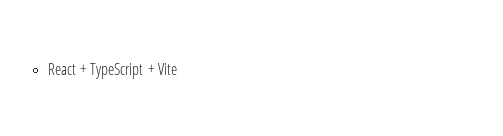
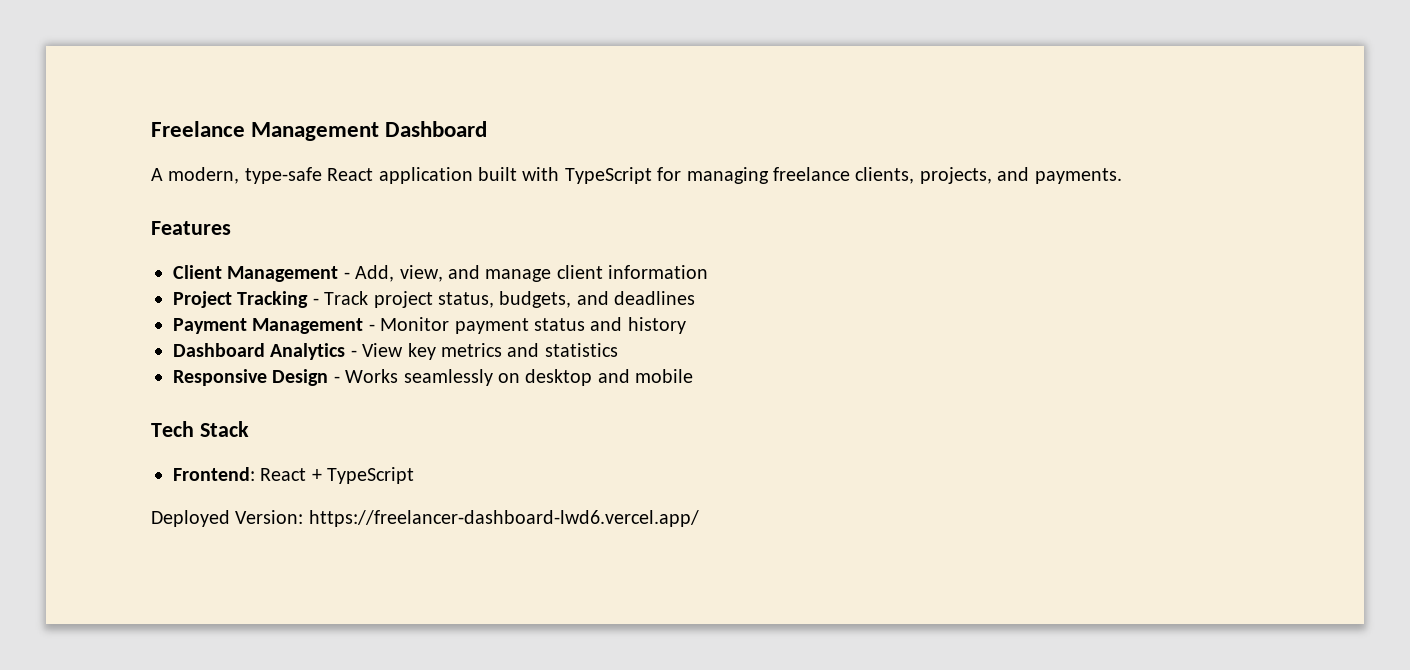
(47, 69) none -> [151,121,488,141] [151,167,1122,184] [151,221,231,235] [173,265,709,282] [173,291,696,308] [173,317,686,334] [173,343,618,360] [173,369,694,386] [151,421,249,437] [173,467,255,481] Freelance Management Dashboard // A modern, type-safe React application built with TypeScript for managing freelance clients, projects, and payments. // Features // Client Management - Add, view, and manage client information // Project Tracking - Track project status, budgets, and deadlines // Payment Management - Monitor payment status and history // Dashboard Analytics - View key metrics and statistics // Responsive Design - Works seamlessly on desktop and mobile // Tech Stack // Frontend:
[147,63,177,75] + Vite -> [151,510,699,527] // Deployed Version: https://freelancer-dashboard-lwd6.vercel.app/

